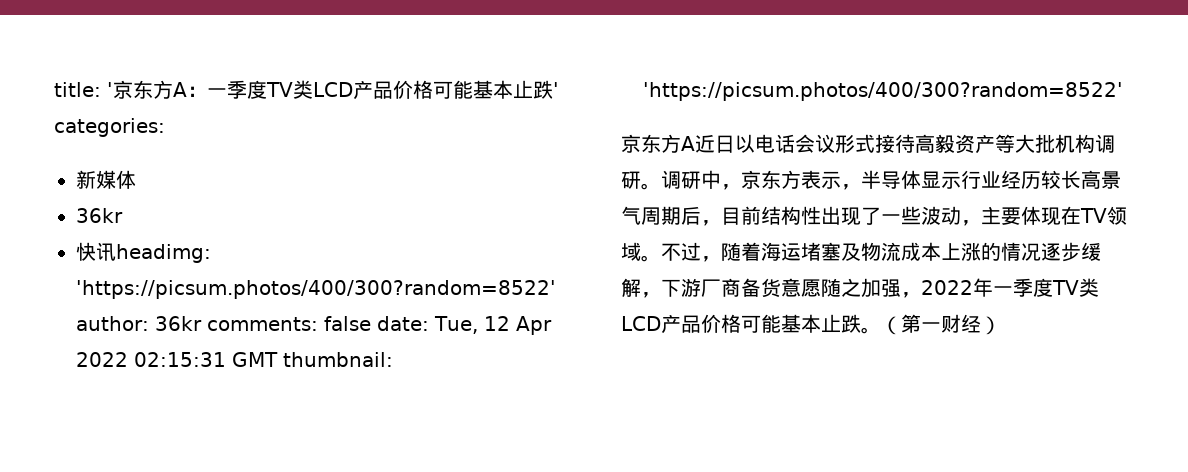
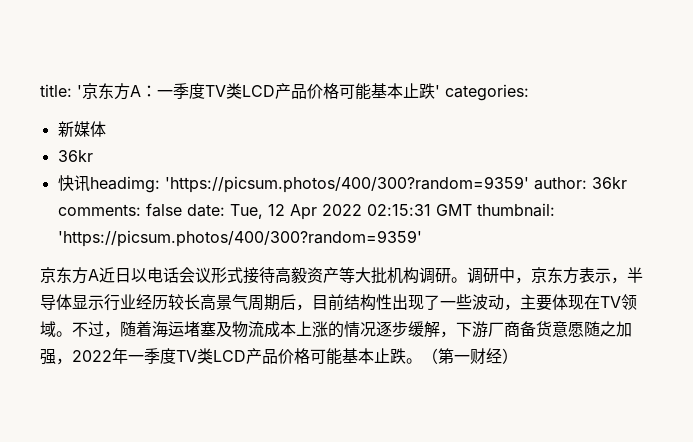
[76,280,556,299] 'https://picsum.photos/400/300?random=8522' -> [164,176,529,193] 'https://picsum.photos/400/300?random=9359'
[643,82,1123,101] 'https://picsum.photos/400/300?random=8522' -> [57,230,422,247] 'https://picsum.photos/400/300?random=9359'

